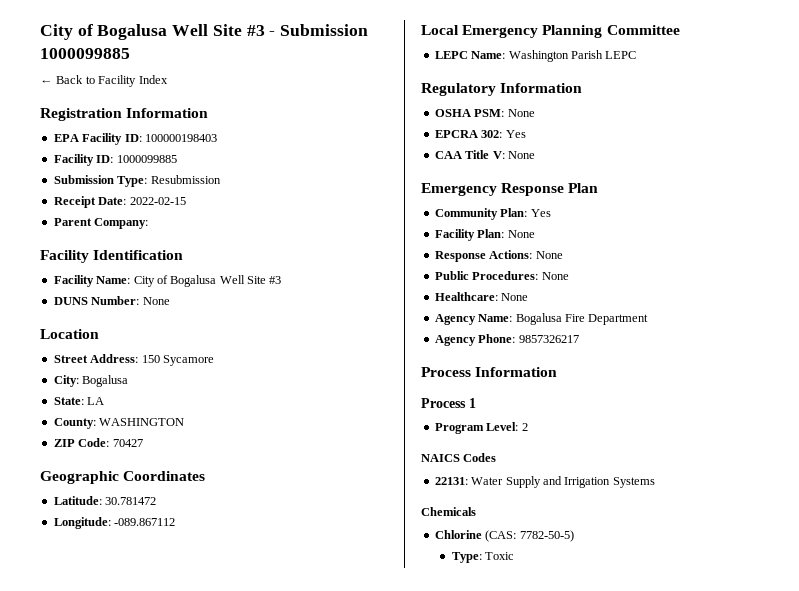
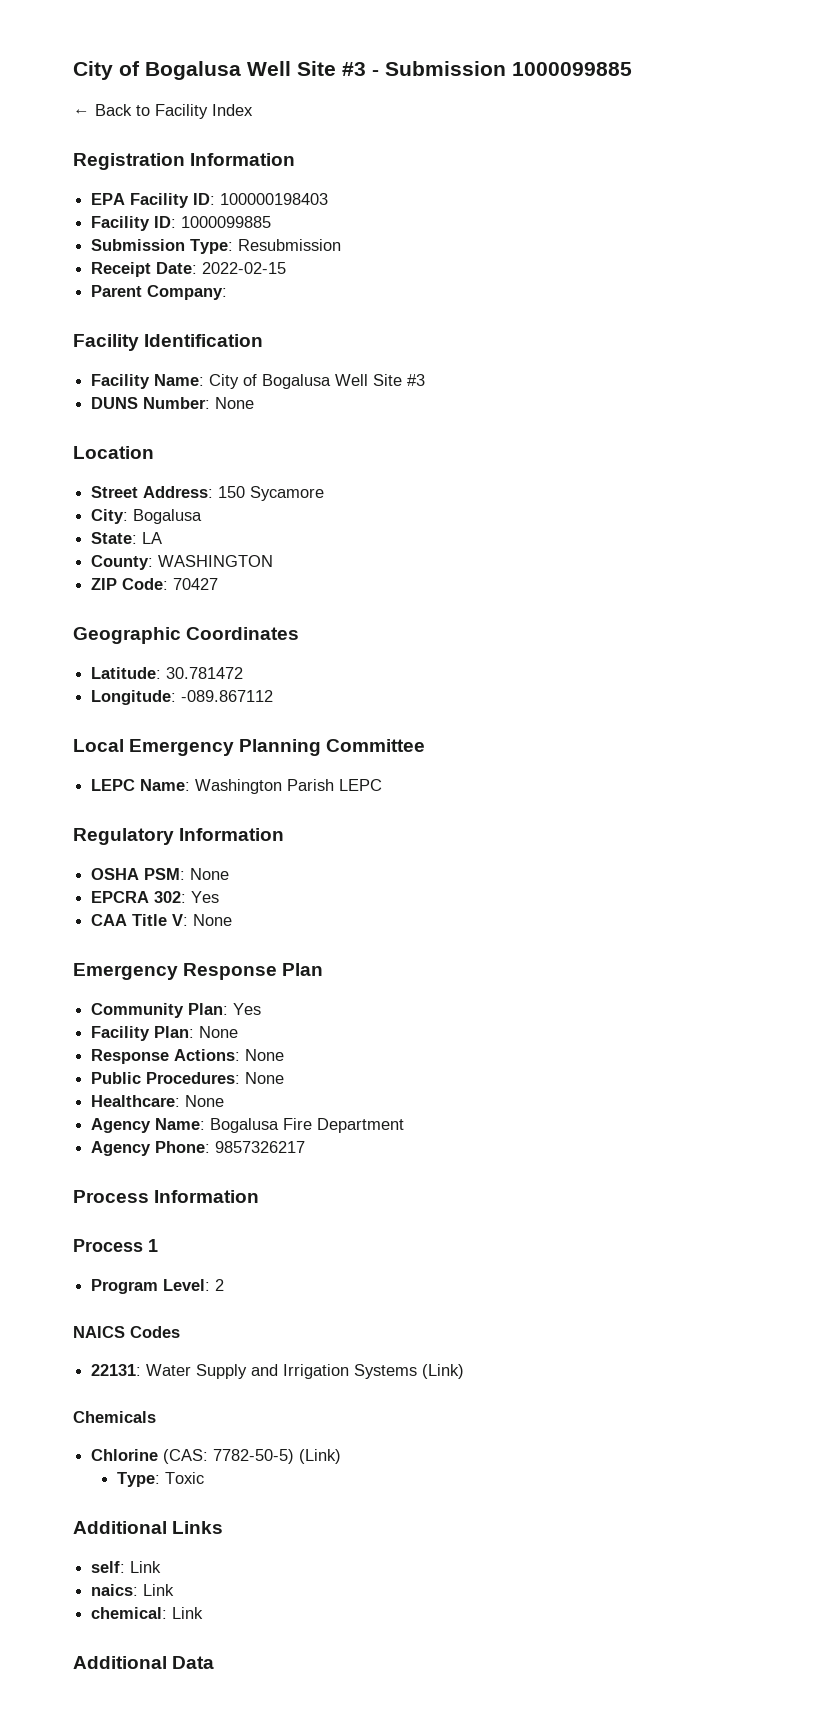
(655, 482) none -> [422,1364,465,1379] (Link)
(574, 536) none -> [299,1449,342,1464] (Link)
(514, 556) none -> [73,1521,224,1534] [91,1561,162,1573] [91,1584,175,1596] [91,1607,204,1619] [73,1656,215,1669] // Additional Links // self: Link // naics: Link // chemical: Link // Additional Data

